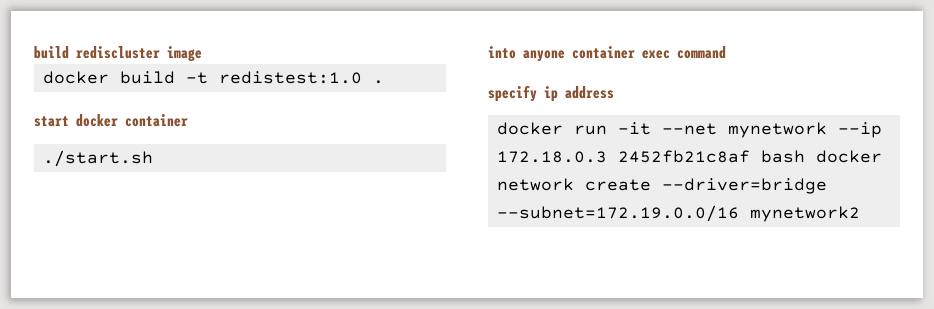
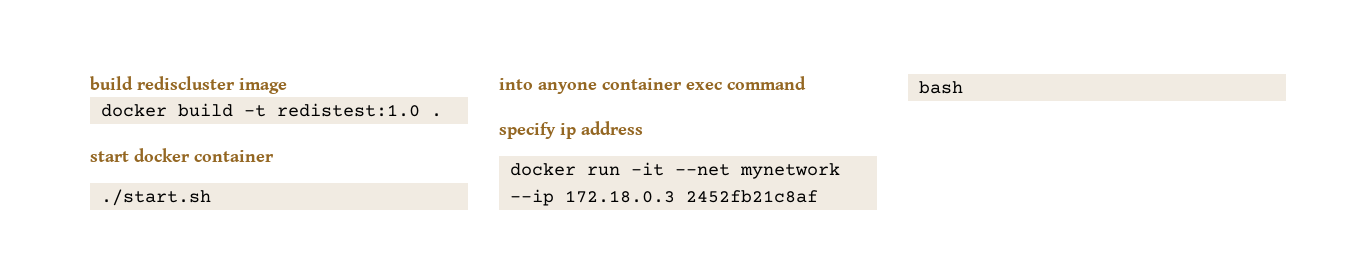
[816,150,882,163] [497,178,827,194] [497,205,860,222] docker network create --driver=bridge --subnet=172.19.0.0/16 mynetwork2 -> (963, 87) none

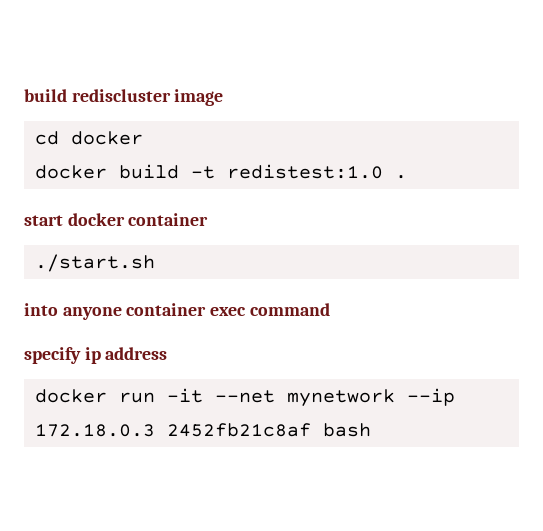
(287, 86) none -> [34,131,143,145] // cd docker

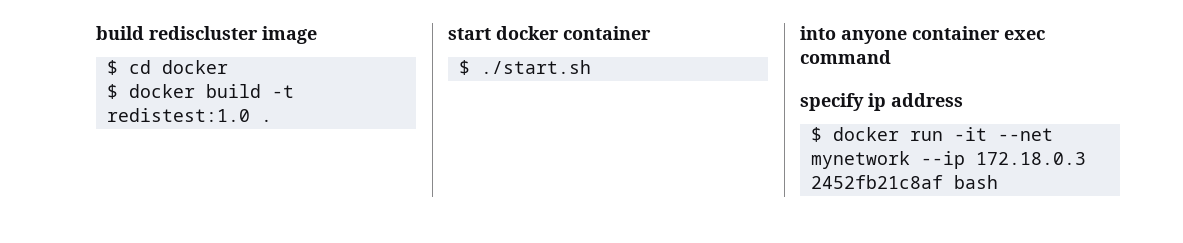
(224, 97) none -> [106,60,118,75] $
(143, 138) none -> [106,84,118,99] $
(209, 219) none -> [458,60,470,75] $
(168, 353) none -> [810,127,822,142] $

